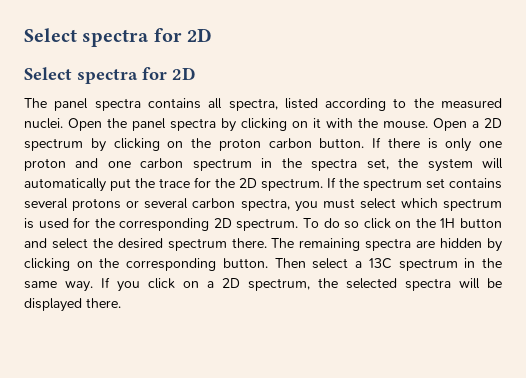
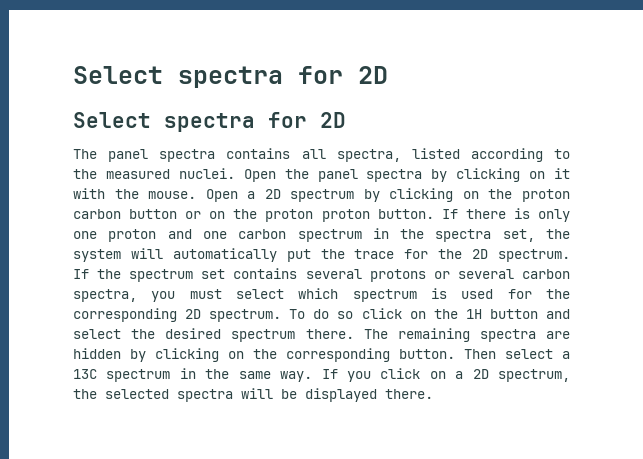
(312, 143) none -> [129,209,370,222] button or on the proton proton

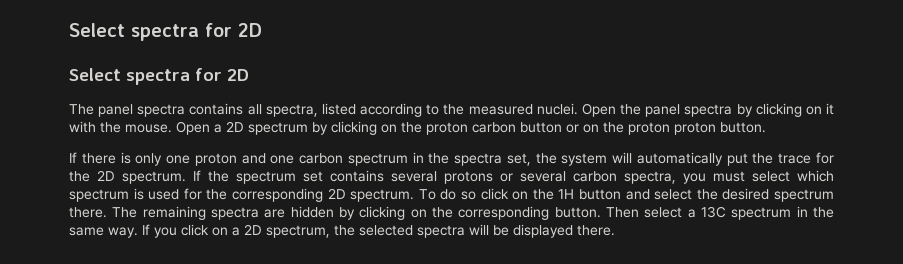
(434, 214) none -> (766, 127) //

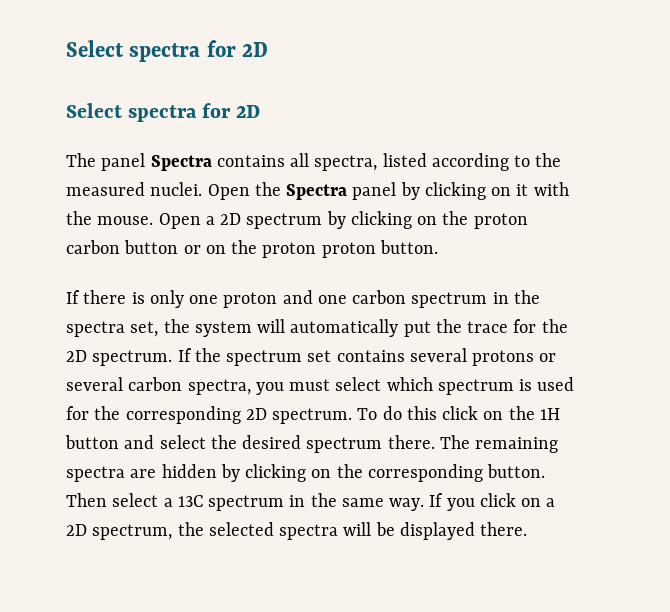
[137,104,186,117] spectra -> [150,155,212,171] Spectra
[645,104,733,117] panel spectra -> [286,182,397,200] Spectra panel
[461,191,477,200] so -> [406,406,437,420] this

